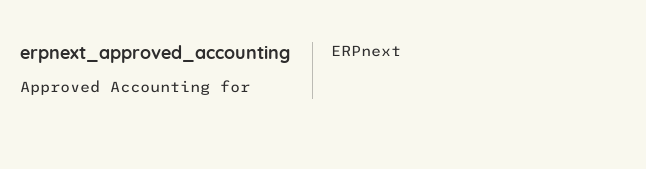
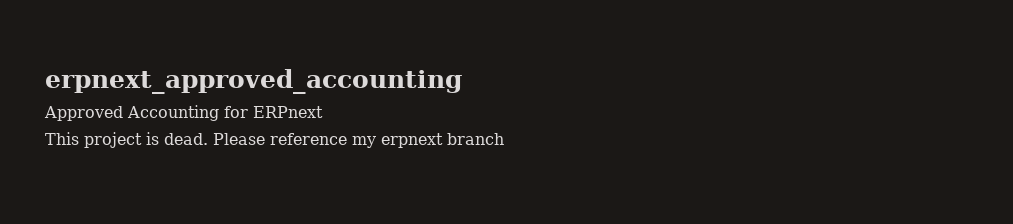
(401, 51) none -> [45,132,504,148] // This project is dead. Please reference my erpnext branch

